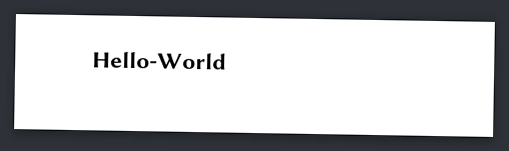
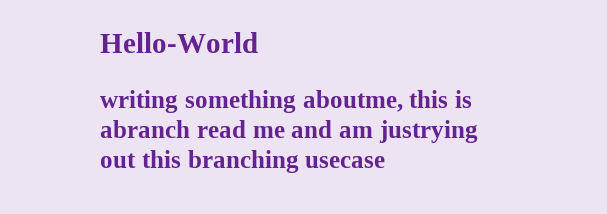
(227, 60) none -> [100,90,472,113] [100,120,478,143] [100,150,386,173] // writing something aboutme, this is abranch read me and am justrying out this branching usecase

